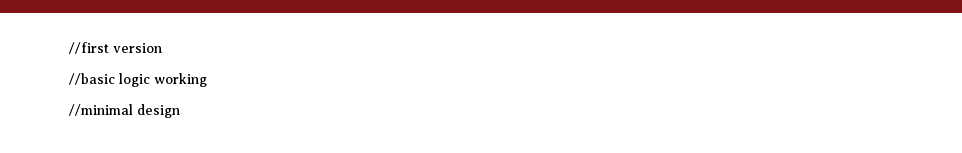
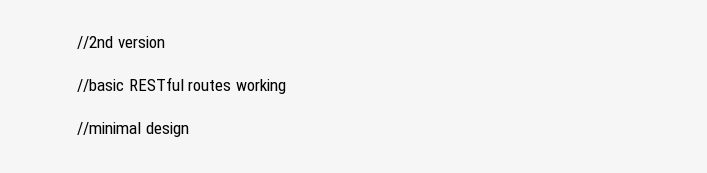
[69,42,109,54] //first -> [77,36,113,49] //2nd
[119,73,150,87] logic -> [128,77,232,91] RESTful routes

